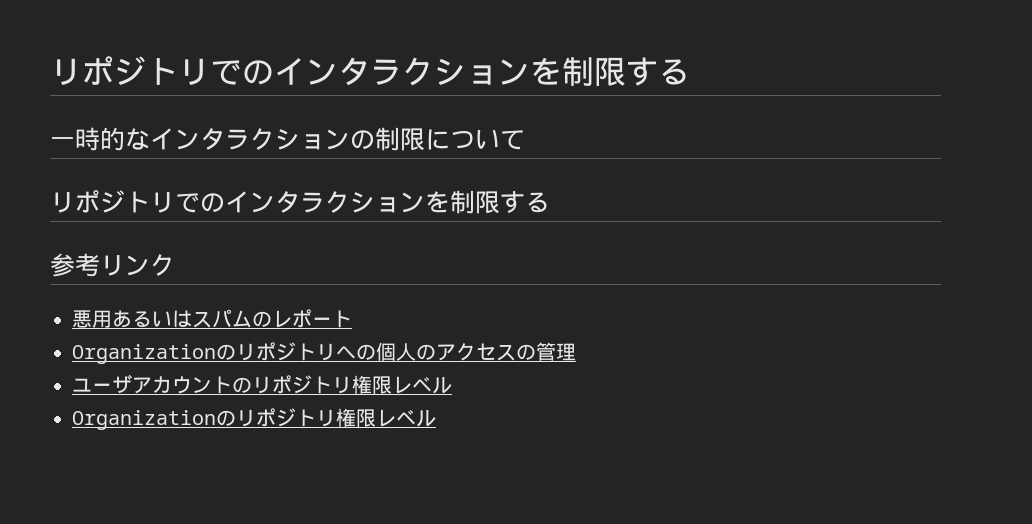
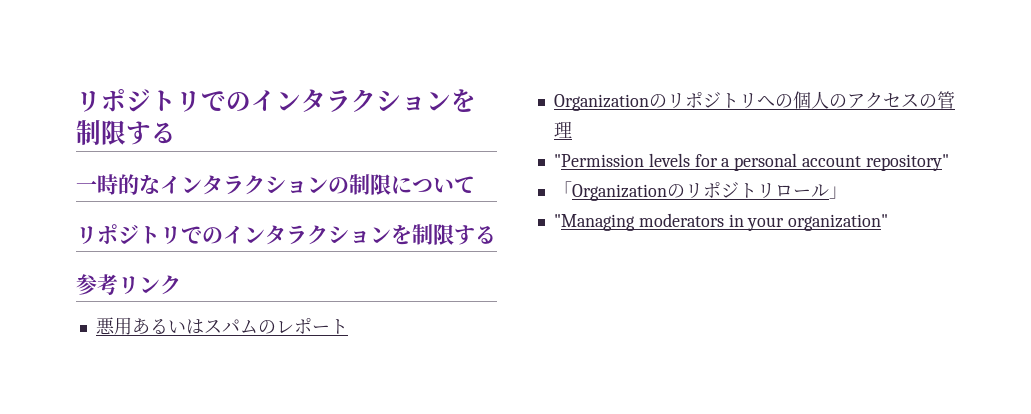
[72,374,452,394] [72,408,436,430] ユーザアカウントのリポジトリ権限レベル // Organizationのリポジトリ権限レベル -> [553,153,949,171] [553,181,847,201] [553,213,889,231] "Permission levels for a personal account repository" // 「Organizationのリポジトリロール」 // "Managing moderators in your organization"

